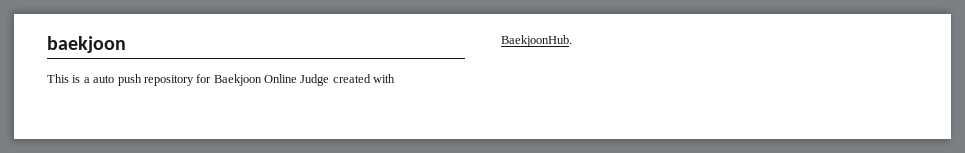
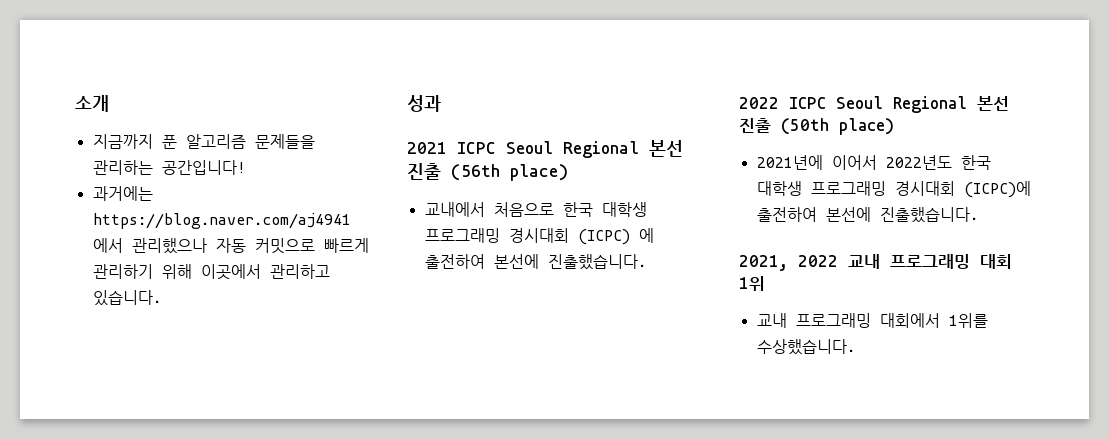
[47,36,126,53] [47,74,396,86] [501,35,572,47] baekjoon // This is a auto push repository for Baekjoon Online Judge created with BaekjoonHub. -> [75,95,109,112] [92,134,315,149] [92,160,246,175] [92,186,153,201] [92,213,351,229] [92,238,369,254] [92,264,330,280] [92,290,161,306] [407,95,441,112] [407,140,683,158] [407,163,568,181] [424,202,647,217] [424,228,654,245] [424,254,646,270] [739,96,1009,113] [739,118,894,135] [756,155,991,170] [756,181,1031,198] [756,207,978,223] [739,254,1012,271] [739,276,765,291] [756,313,988,328] [756,339,855,355] 소개 // 지금까지 푼 알고리즘 문제들을 관리하는 공간입니다! // 과거에는 https://blog.naver.com/aj4941 에서 관리했으나 자동 커밋으로 빠르게 관리하기 위해 이곳에서 관리하고 있습니다. // 성과 // 2021 ICPC Seoul Regional 본선 진출 (56th place) // 교내에서 처음으로 한국 대학생 프로그래밍 경시대회 (ICPC) 에 출전하여 본선에 진출했습니다. // 2022 ICPC Seoul Regional 본선 진출 (50th place) // 2021년에 이어서 2022년도 한국 대학생 프로그래밍 경시대회 (ICPC)에 출전하여 본선에 진출했습니다. // 2021, 2022 교내 프로그래밍 대회 1위 // 교내 프로그래밍 대회에서 1위를 수상했습니다.

